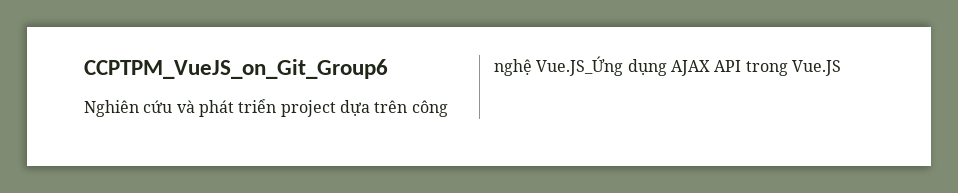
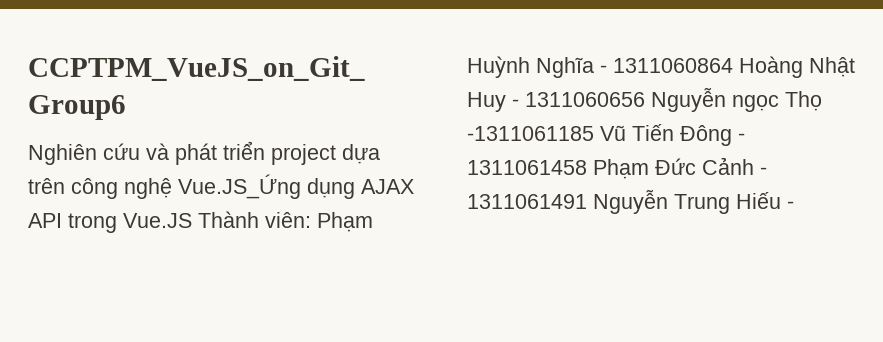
(841, 68) none -> [198,211,373,232] [467,56,855,78] [467,88,822,112] [467,124,745,146] [467,157,767,179] [467,190,794,214] Thành viên: Phạm Huỳnh Nghĩa - 1311060864 Hoàng Nhật Huy - 1311060656 Nguyễn ngọc Thọ -1311061185 Vũ Tiến Đông - 1311061458 Phạm Đức Cảnh - 1311061491 Nguyễn Trung Hiếu -

